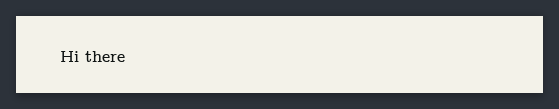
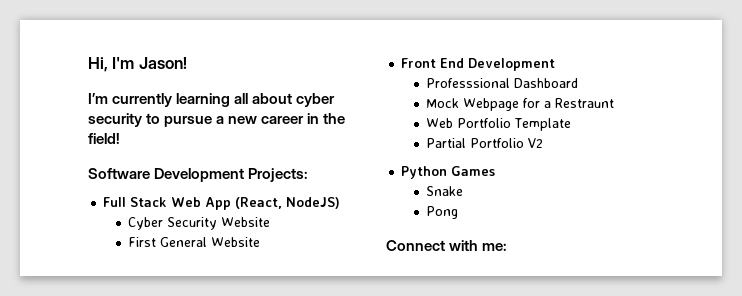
[60,51,125,62] Hi there -> [88,57,187,72] [88,93,336,107] [88,113,346,127] [88,133,120,144] [88,168,309,182] [103,197,341,210] [128,217,271,230] [128,237,261,247] [401,58,556,71] [426,78,579,88] [426,98,615,111] [426,118,572,131] [426,138,544,148] [401,166,496,179] [426,186,464,196] [426,206,459,219] [386,240,508,251] Hi, I'm Jason! // I’m currently learning all about cyber security to pursue a new career in the field! // Software Development Projects: // Full Stack Web App (React, NodeJS) // Cyber Security Website // First General Website // Front End Development // Professsional Dashboard // Mock Webpage for a Restraunt // Web Portfolio Template // Partial Portfolio V2 // Python Games // Snake // Pong // Connect with me:

